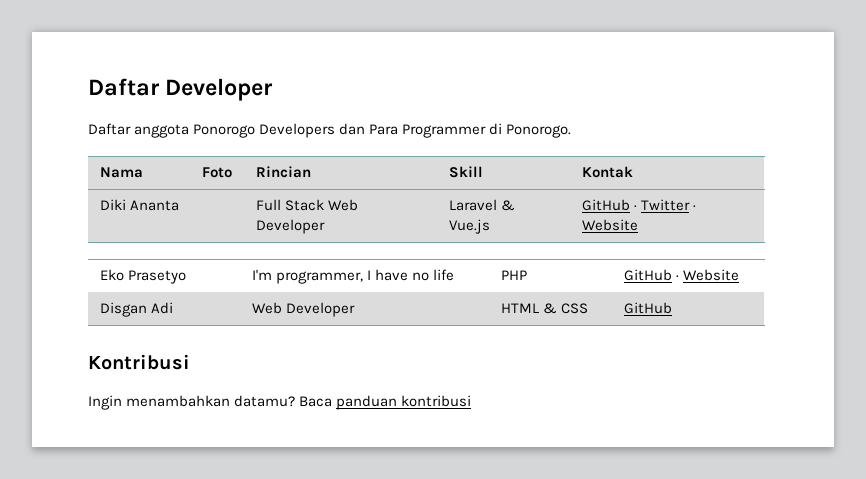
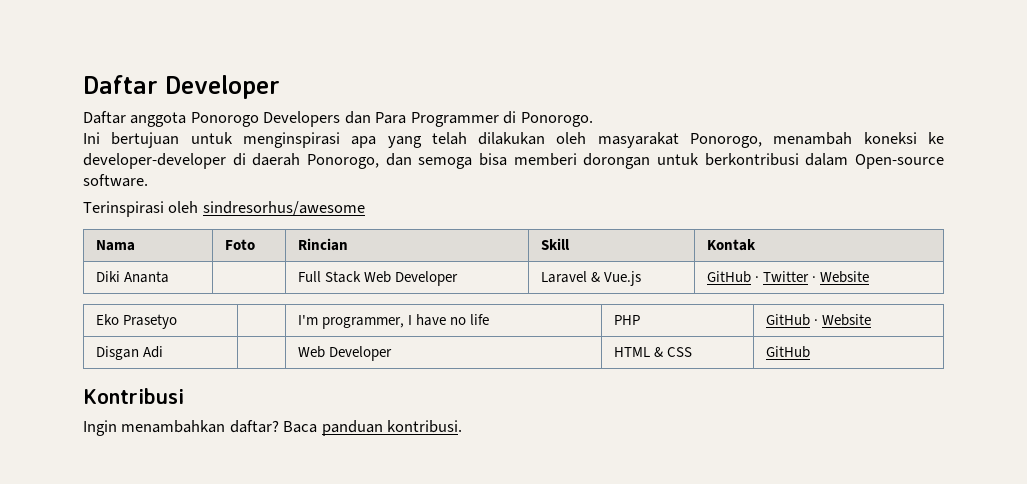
(572, 131) none -> [83,132,944,148] [83,153,944,169] [83,174,148,187] [83,201,365,217] // Ini bertujuan untuk menginspirasi apa yang telah dilakukan oleh masyarakat Ponorogo, menambah koneksi ke developer-developer di daerah Ponorogo, dan semoga bisa memberi dorongan untuk berkontribusi dalam Open-source software. // Terinspirasi oleh sindresorhus/awesome
[234,395,296,407] datamu? -> [229,420,279,433] daftar?
[401,395,472,407] kontribusi -> [387,420,463,433] kontribusi.

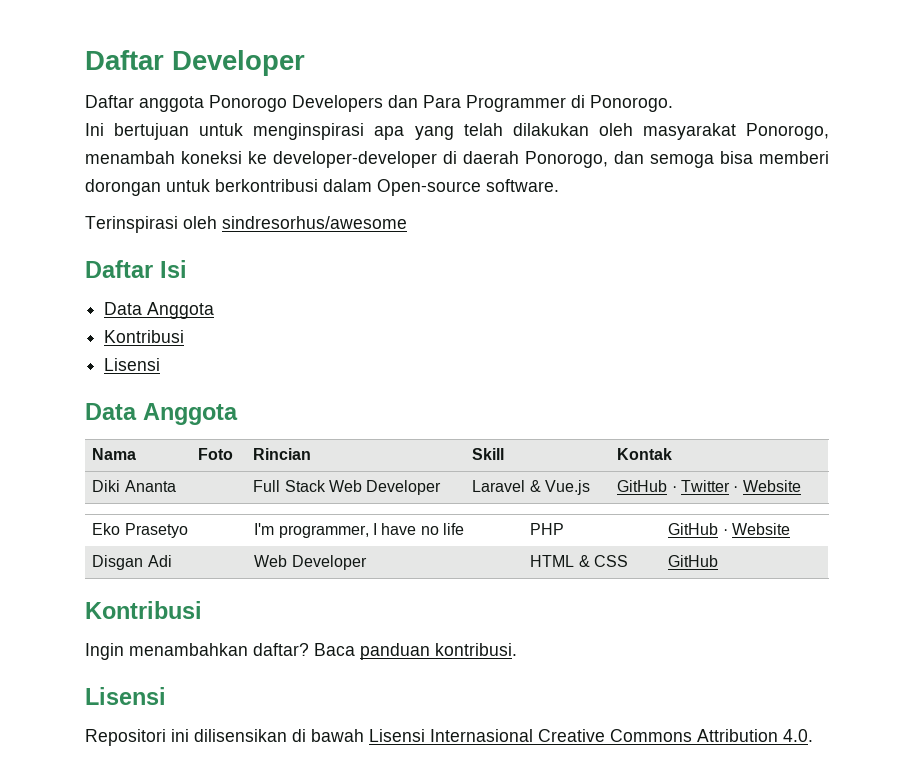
(365, 208) none -> [85,260,187,278] [104,302,215,319] [104,330,185,343] [104,358,161,371] [85,403,238,425] // Daftar Isi // Data Anggota // Kontribusi // Lisensi // Data Anggota
(463, 426) none -> [85,687,166,705] [85,729,813,746] // Lisensi // Repositori ini dilisensikan di bawah Lisensi Internasional Creative Commons Attribution 4.0.

